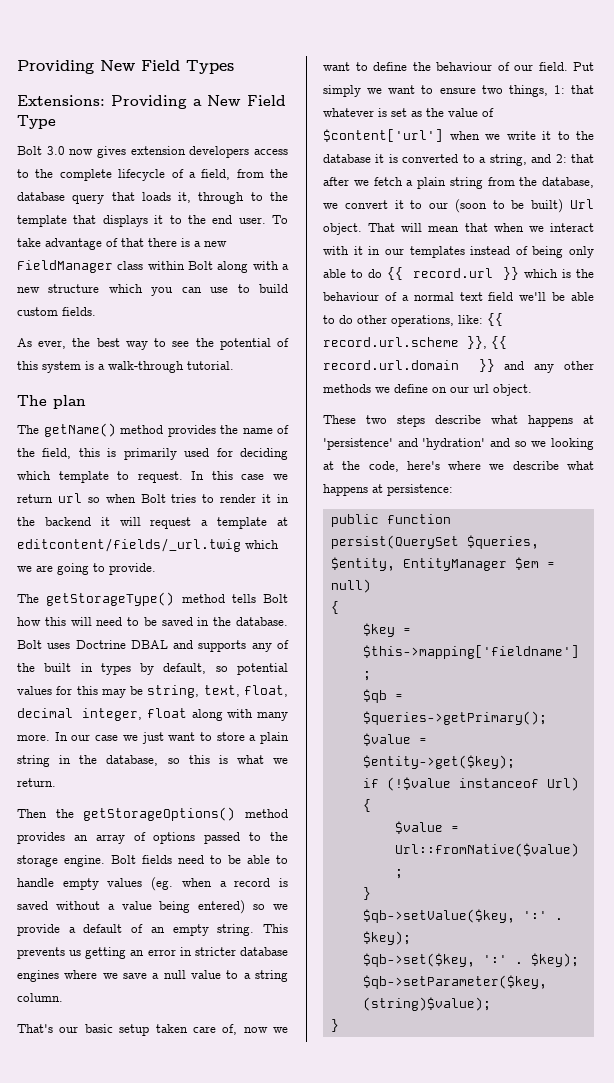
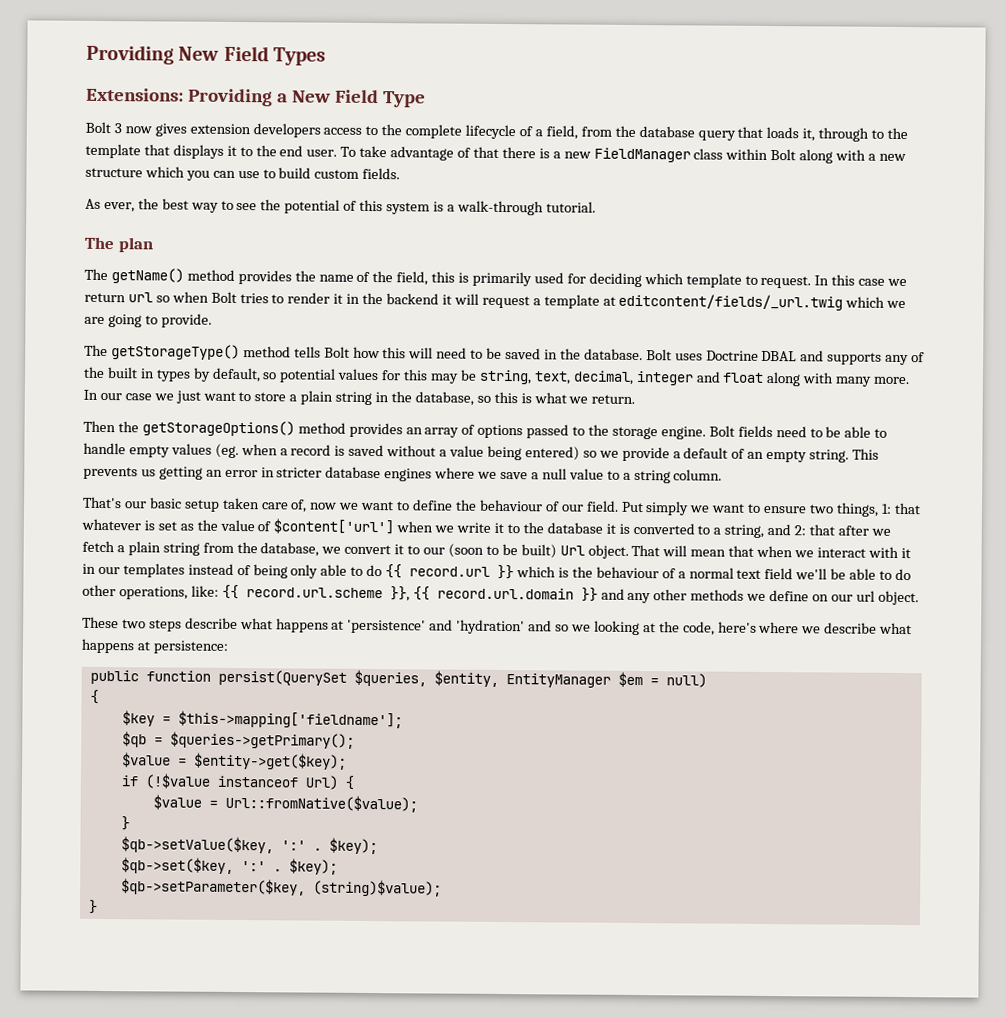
[46,146,65,155] 3.0 -> [113,123,122,134] 3
[244,685,288,697] [17,708,143,721] float, decimal integer, -> [572,370,721,386] decimal, integer and

